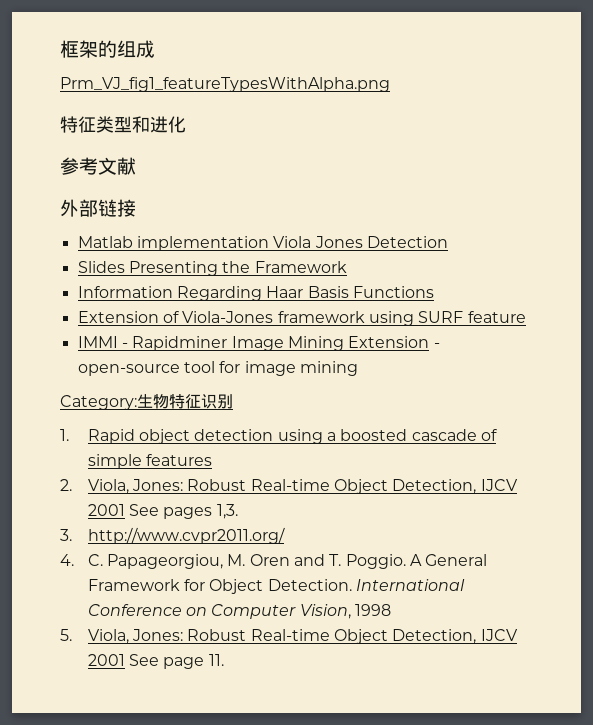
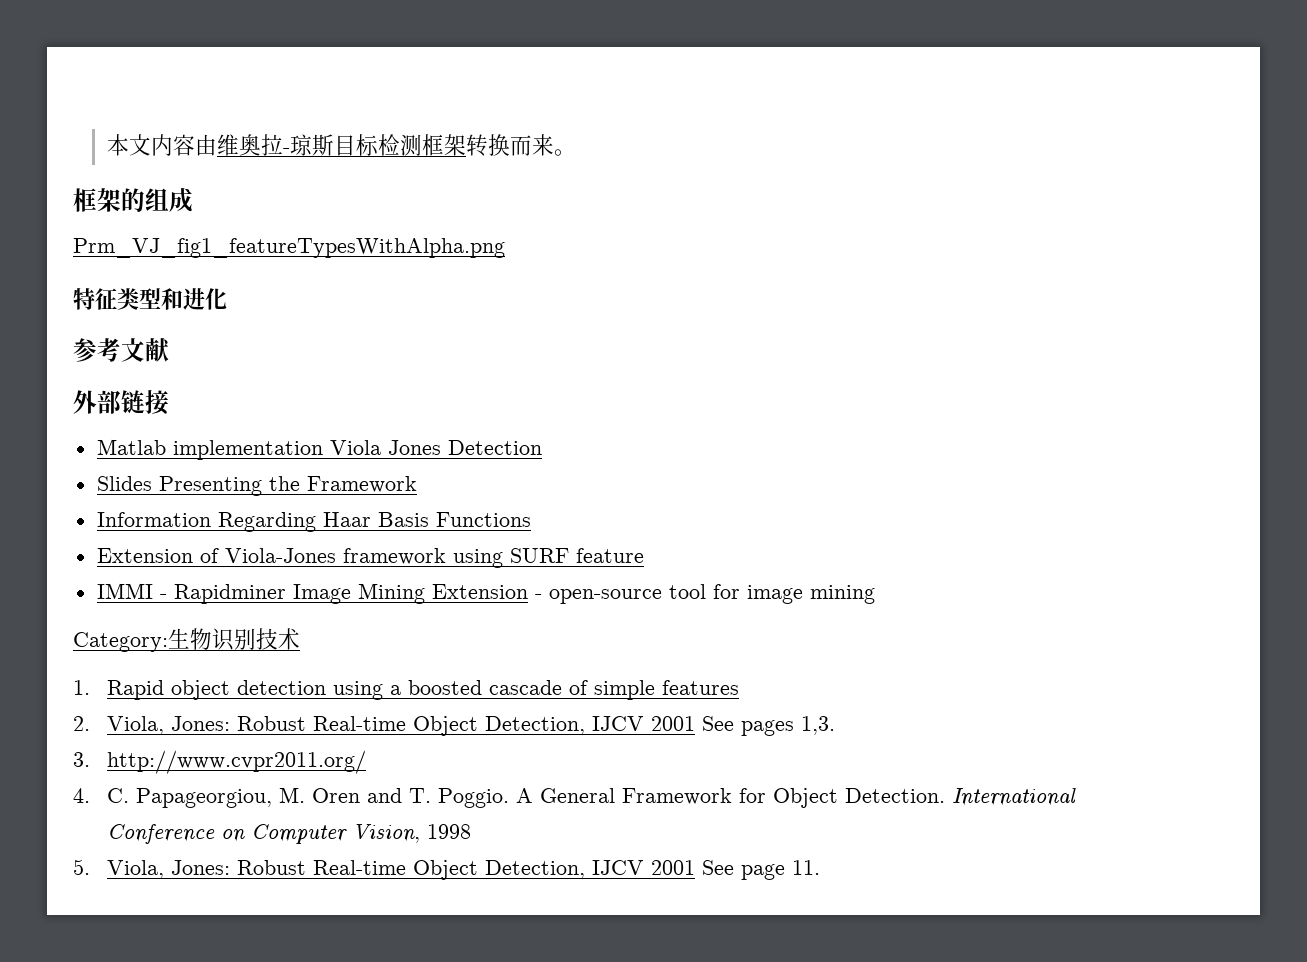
(60, 49) none -> [106,134,576,157] 本文内容由维奥拉-琼斯目标检测框架转换而来。 //
[169,394,201,409] 特征 -> (212, 639) none
(233, 401) none -> [256,628,300,650] 技术

